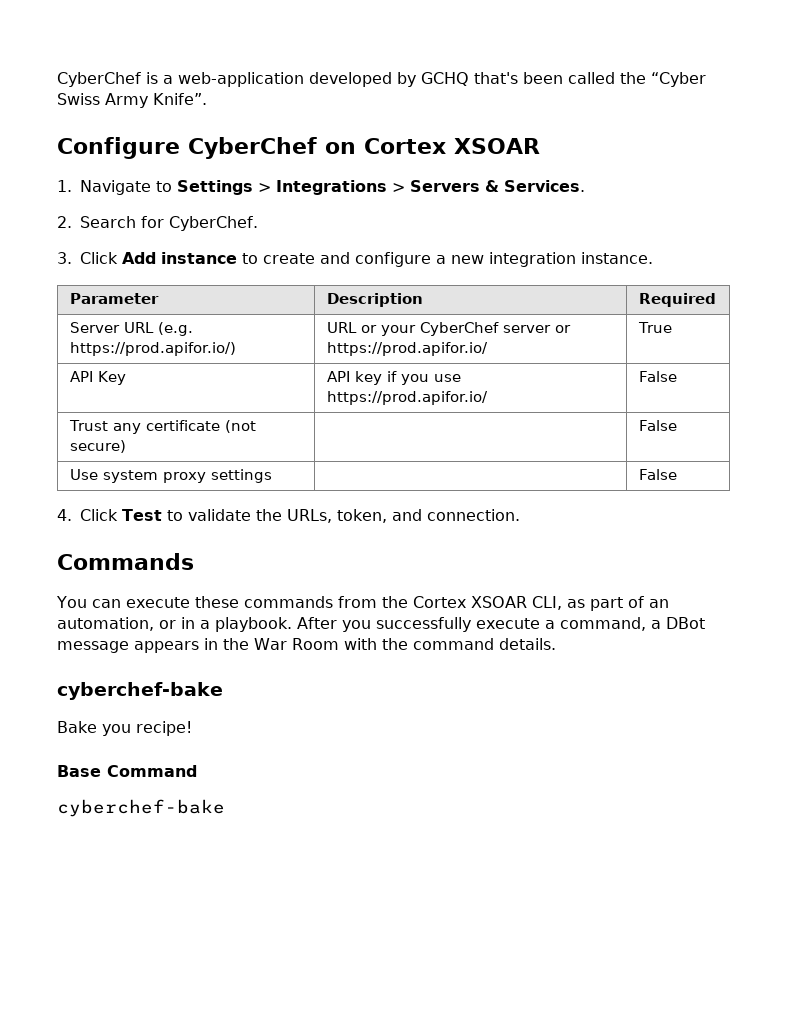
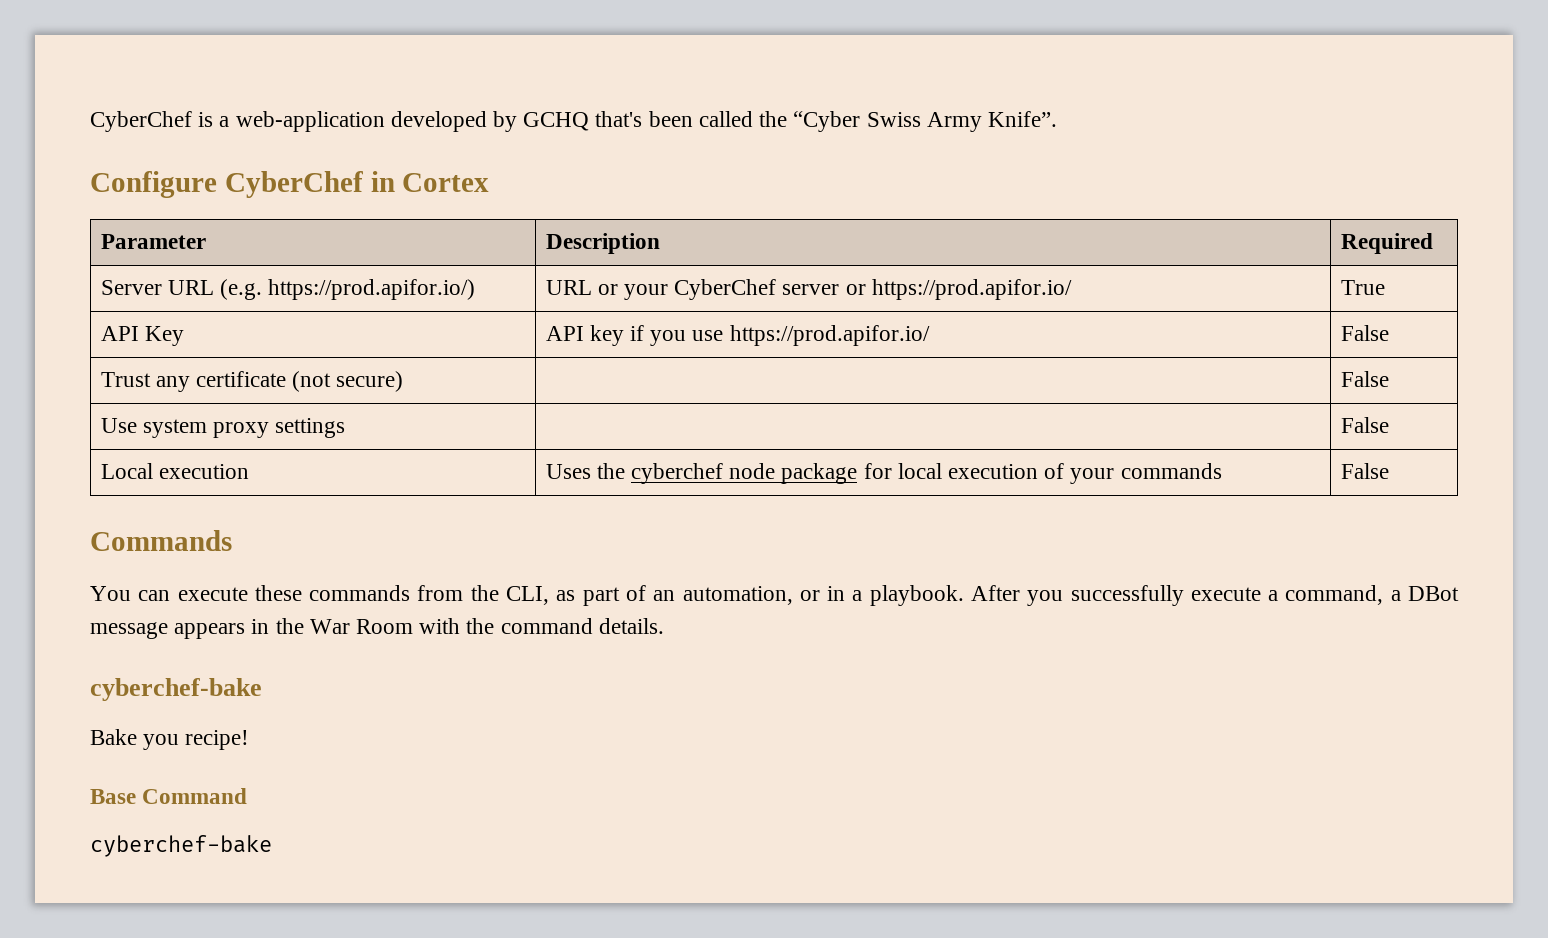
[325,138,540,154] [57,180,585,195] [57,216,258,231] [57,252,653,267] on Cortex XSOAR // 1. Navigate to Settings > Integrations > Servers & Services. // 2. Search for CyberChef. // 3. Click Add instance to create and configure a new integration instance. -> [370,171,490,192] in Cortex
[57,509,520,523] // 4. Click Test to validate the URLs, token, and connection. -> [100,463,249,479] [545,463,1222,484] [1340,463,1389,479] // Local execution | Uses the cyberchef node package for local execution of your commands | False
[412,596,527,608] Cortex XSOAR -> (499, 593) none

